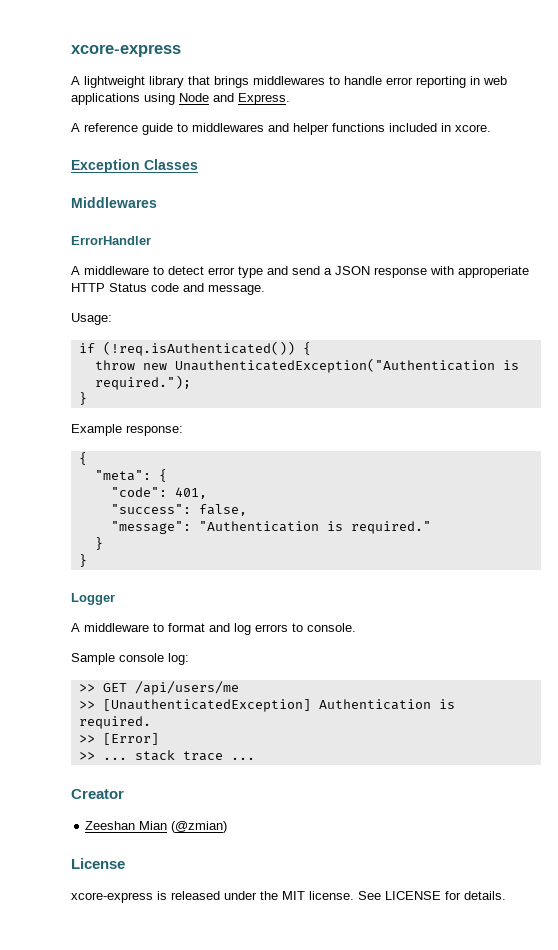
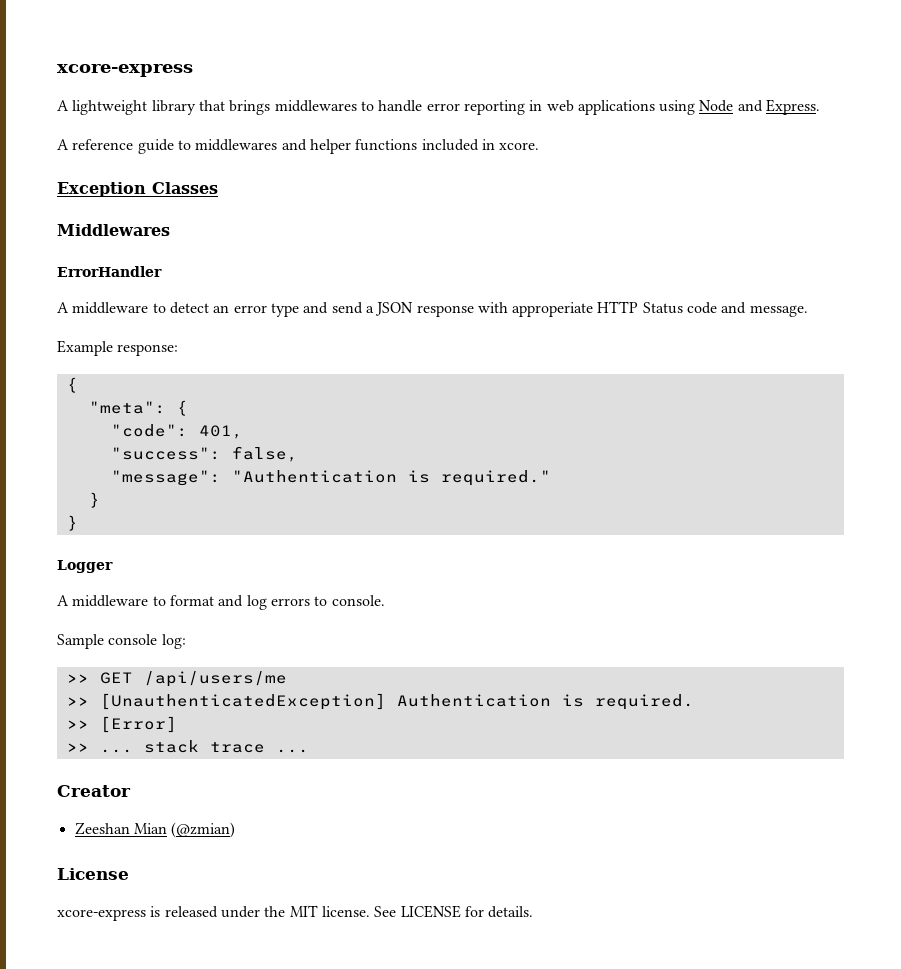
(204, 270) none -> [213,305,230,313] an
[71,313,112,325] [78,341,311,356] [94,358,519,373] [94,375,191,390] [78,392,87,405] // Usage: // if (!req.isAuthenticated()) { // throw new UnauthenticatedException("Authentication is required."); // } -> (808, 311) none

